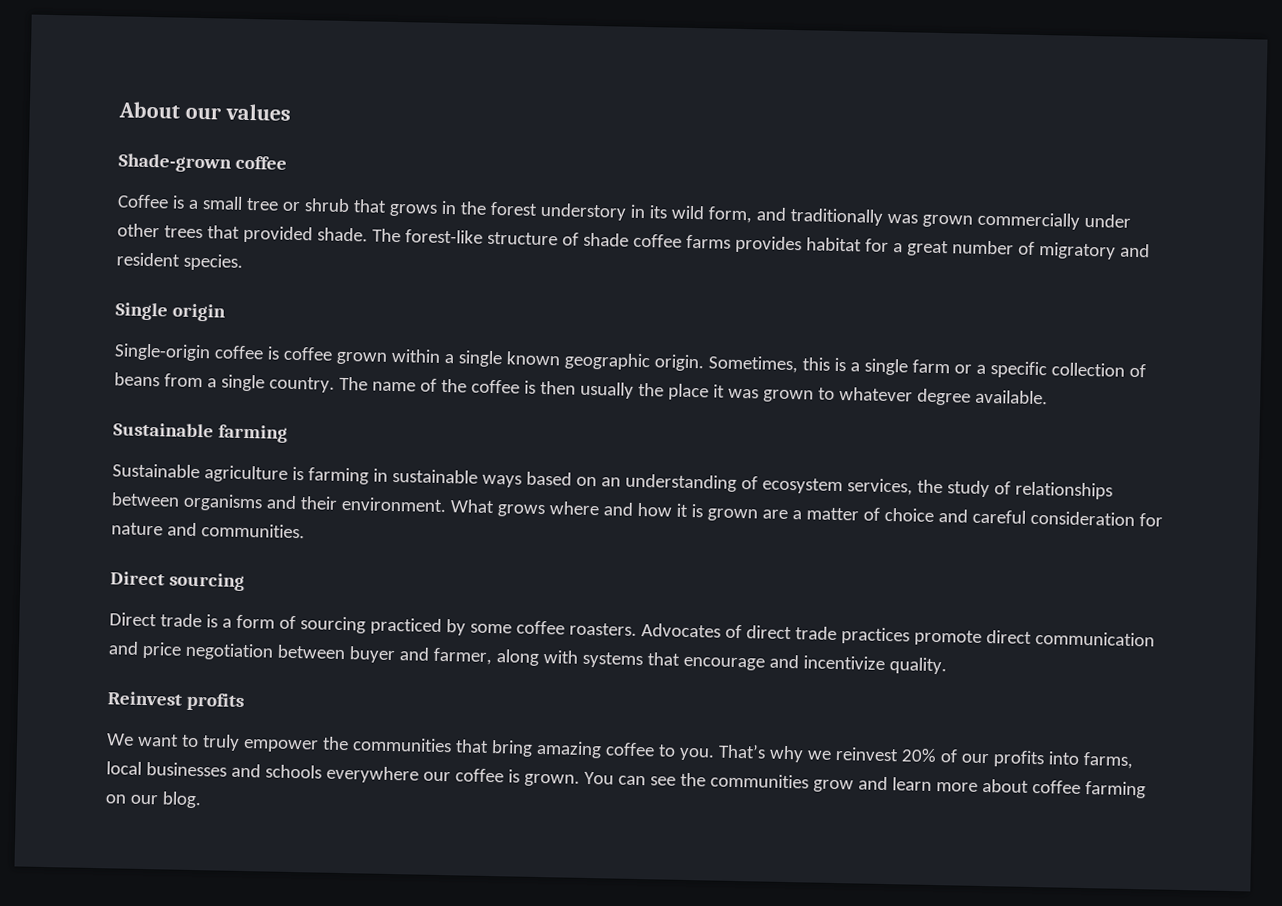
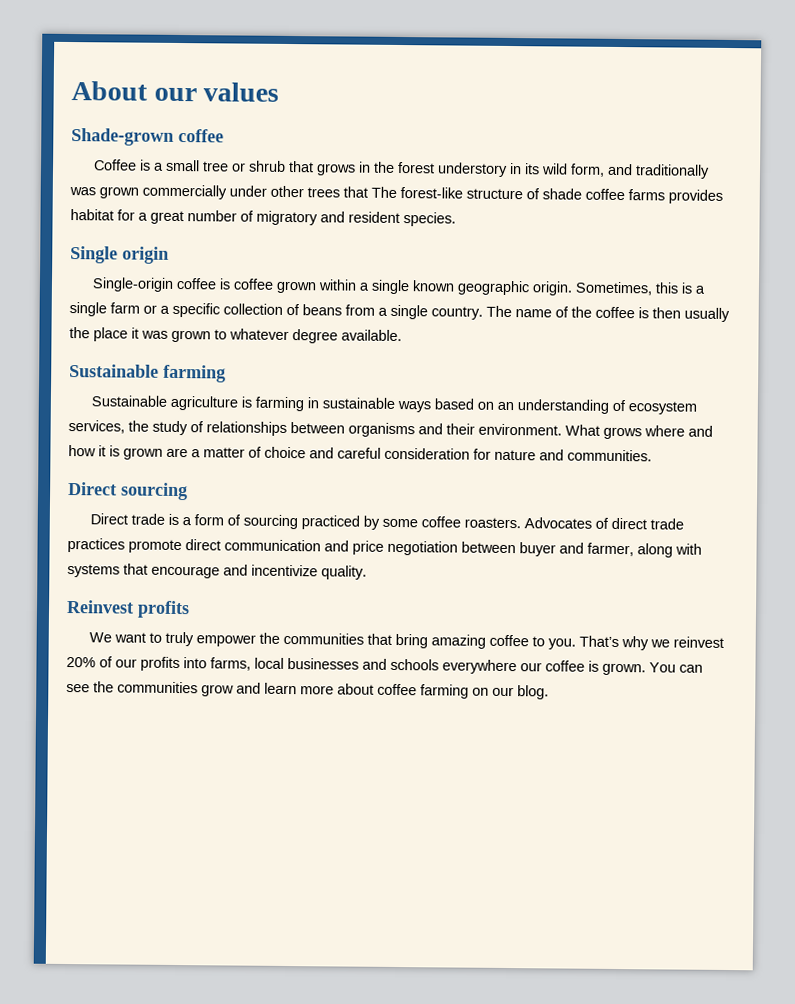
[242,225,368,244] provided shade. -> (368, 192) none

